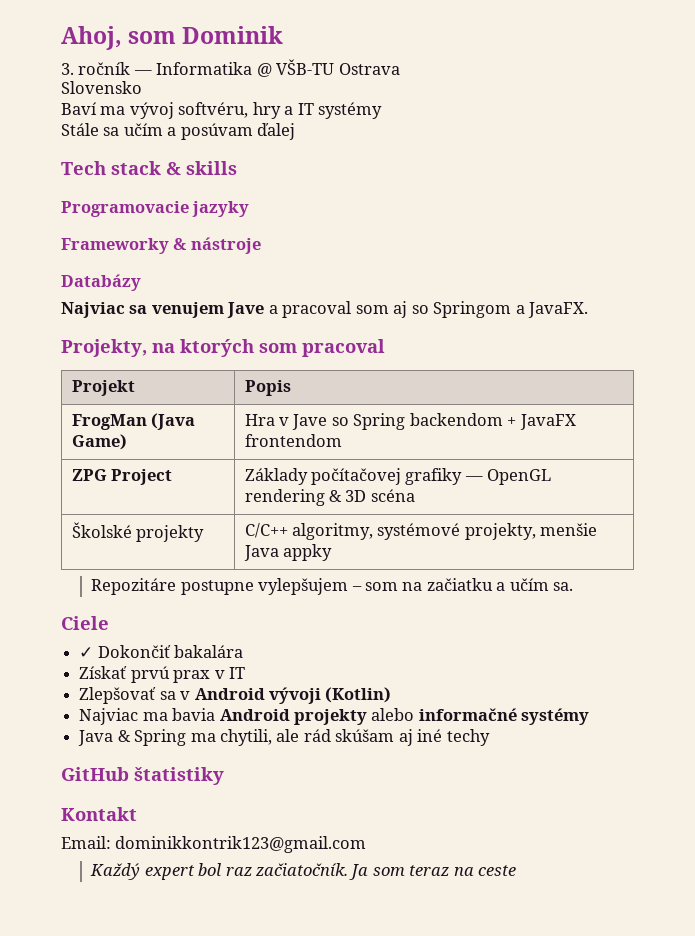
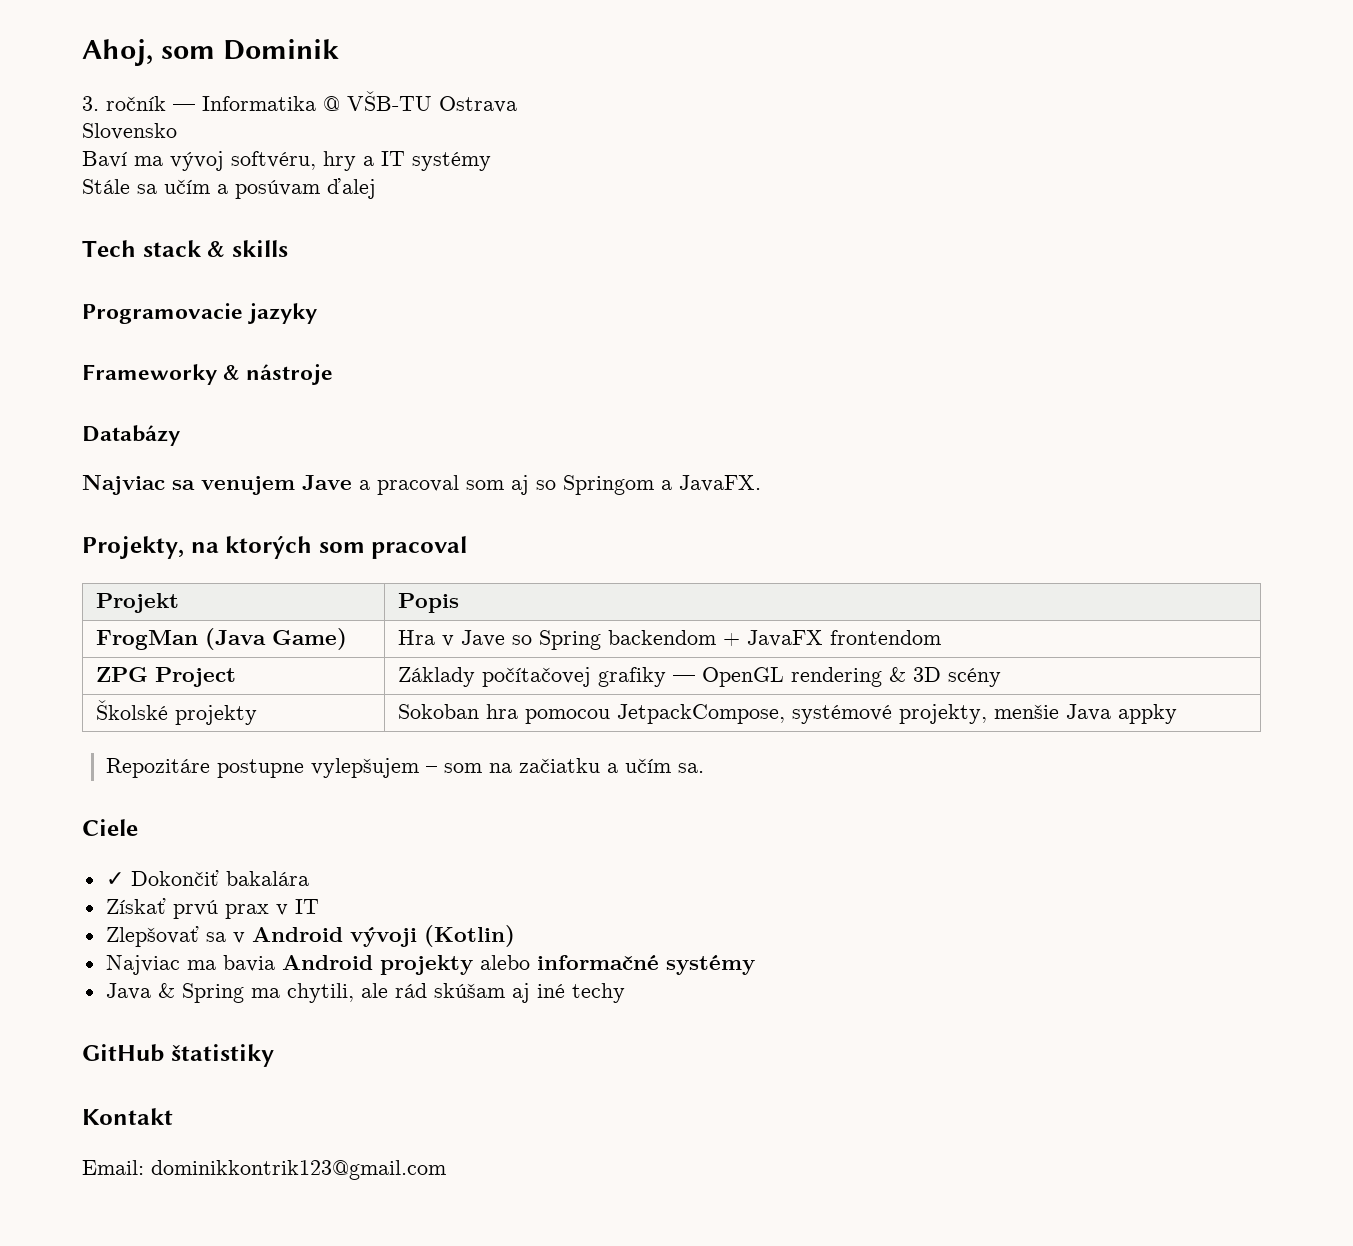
[370,489,415,502] scéna -> [947,668,1001,687] scény
[244,523,374,540] C/C++ algoritmy, -> [397,704,785,724] Sokoban hra pomocou JetpackCompose,
[90,863,517,880] // Každý expert bol raz začiatočník. Ja som teraz na ceste -> (446, 1170) none

